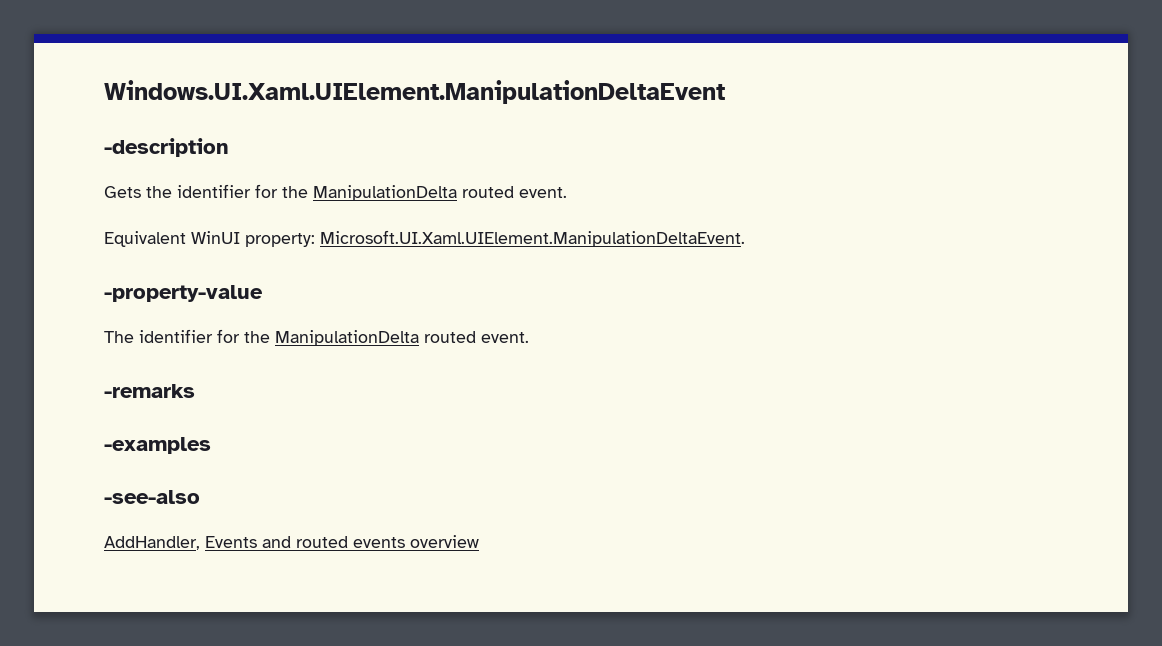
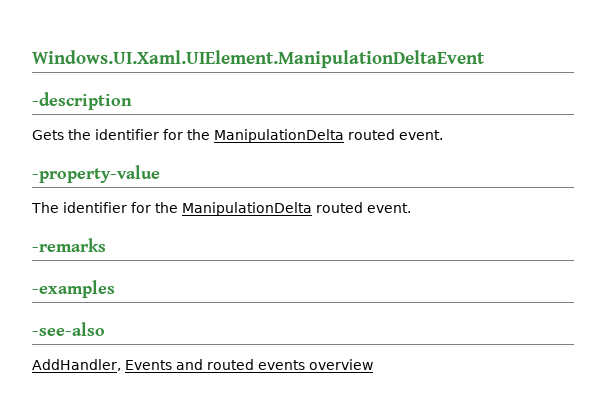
[104,230,745,247] // Equivalent WinUI property: Microsoft.UI.Xaml.UIElement.ManipulationDeltaEvent. -> (443, 135) none

